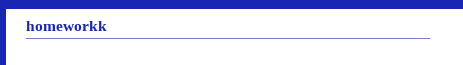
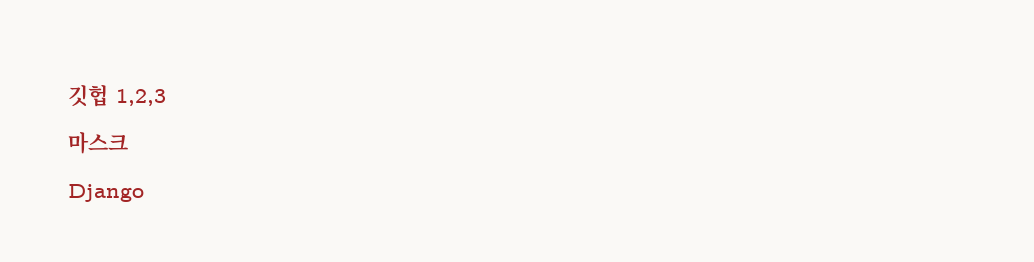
[26,21,107,31] homeworkk -> [68,84,166,107] [68,132,128,154] [68,184,144,202] 깃헙 1,2,3 // 마스크 // Django

